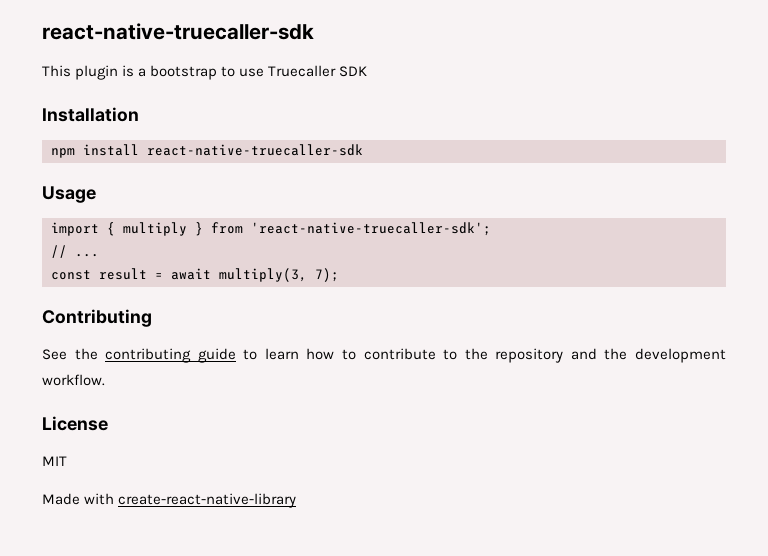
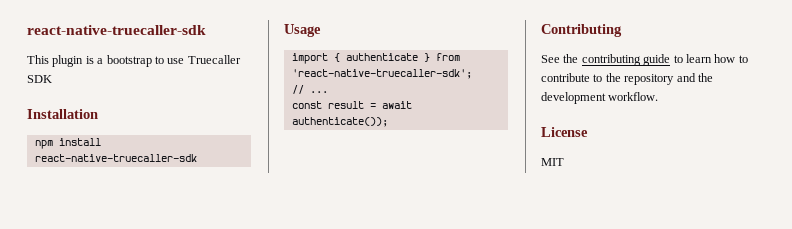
[123,222,187,236] multiply -> [345,53,418,61] authenticate
[219,268,339,282] multiply(3, 7); -> [291,117,388,127] authenticate());
[42,493,297,508] // Made with create-react-native-library -> (564, 162) none

